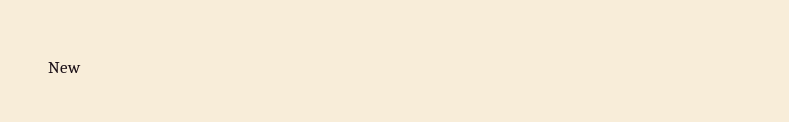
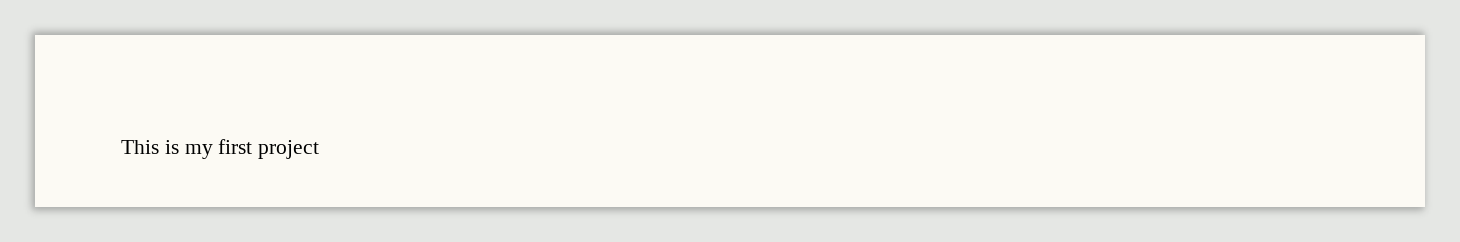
[48,62,81,73] New -> [121,139,320,159] This is my first project

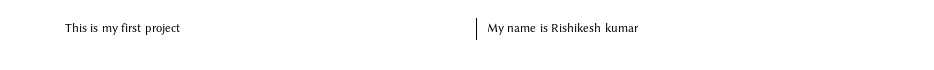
(320, 149) none -> [487,23,639,35] // My name is Rishikesh kumar

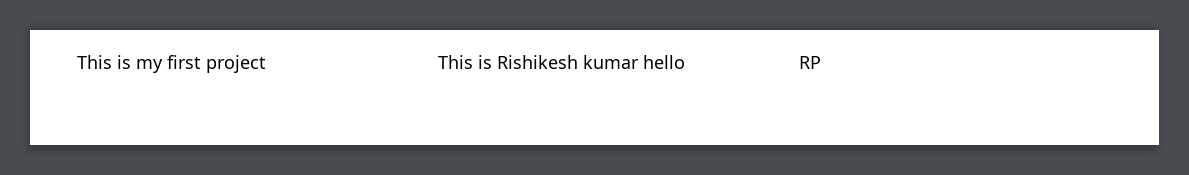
[487,23,537,35] My name -> [438,55,473,69] This
(639, 27) none -> [643,55,685,69] [799,56,821,69] hello // RP

